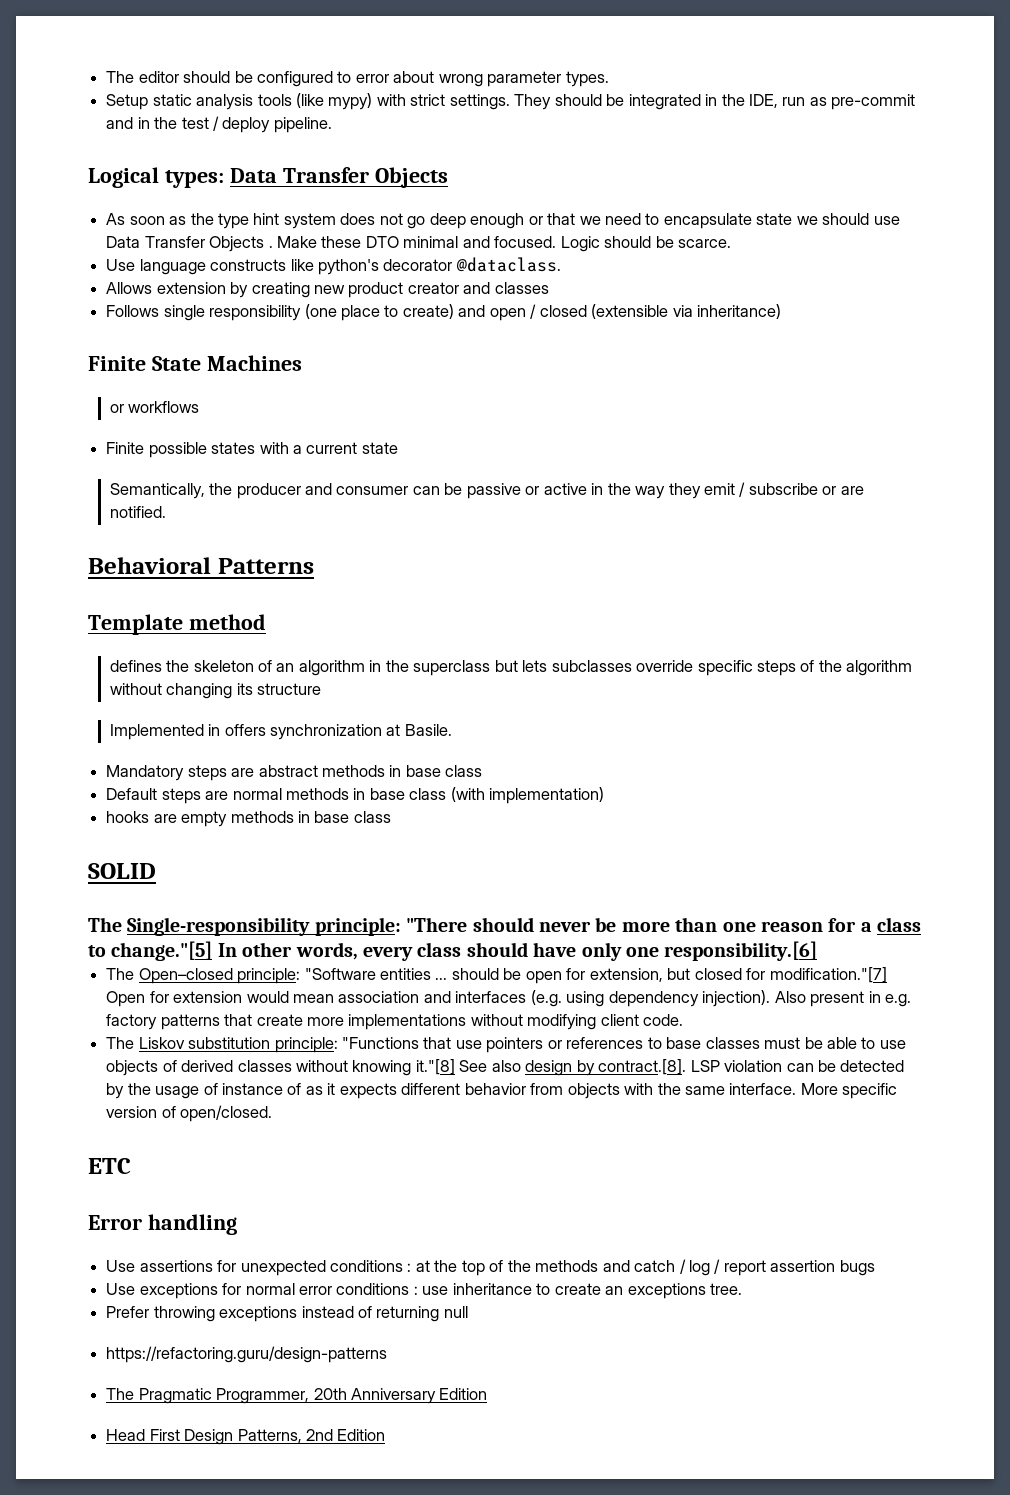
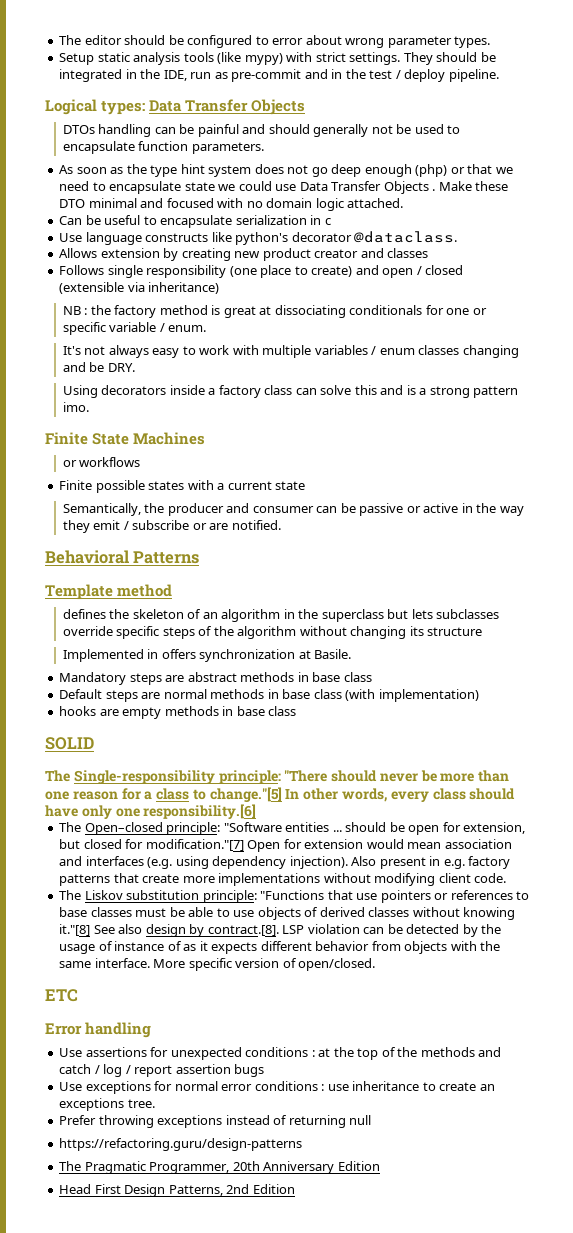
(448, 177) none -> [62,124,461,137] [62,141,264,154] // DTOs handling can be painful and should generally not be used to encapsulate function parameters.
(525, 221) none -> [415,164,448,177] (php)
[822,213,870,225] should -> [238,181,272,191] could
[494,236,732,252] focused. Logic should be scarce. -> [166,198,404,211] [59,215,331,228] focused with no domain logic attached. // Can be useful to encapsulate serialization in c
(782, 311) none -> [62,305,487,318] [62,322,207,335] [62,345,519,358] [62,362,135,372] [62,385,519,398] [62,402,89,412] // NB : the factory method is great at dissociating conditionals for one or specific variable / enum. // It's not always easy to work with multiple variables / enum classes changing and be DRY. // Using decorators inside a factory class can solve this and is a strong pattern imo.

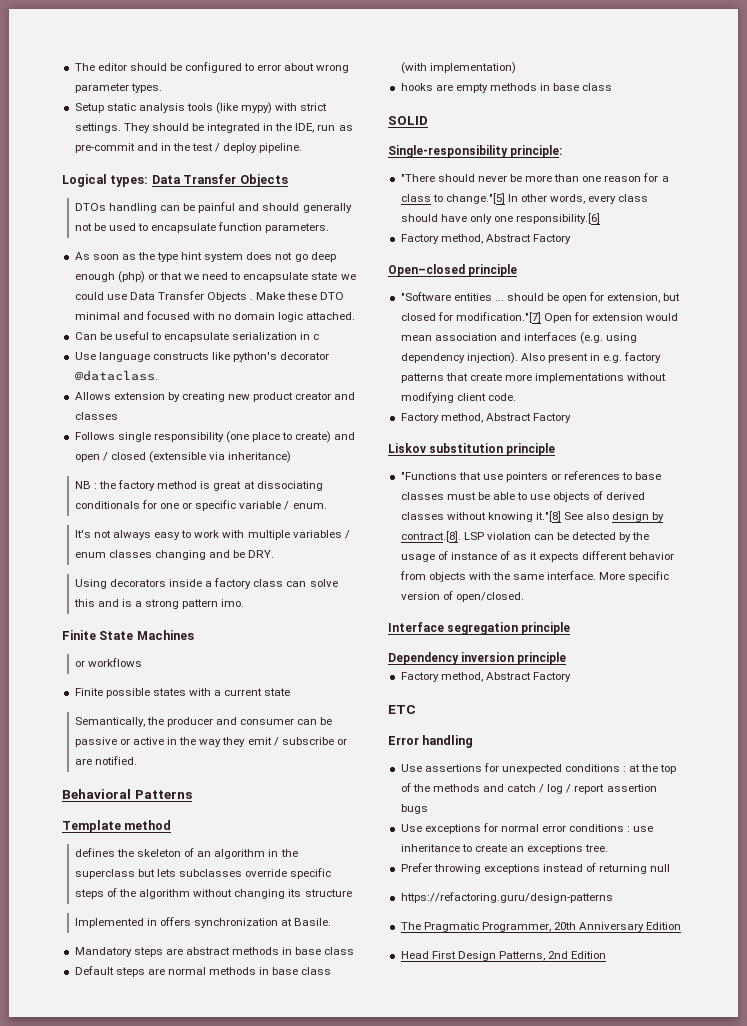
[45,770,70,782] The -> (428, 120) none
(281, 777) none -> (563, 151) //
[59,822,221,835] The Open–closed principle: -> [400,234,571,244] [388,264,518,277] Factory method, Abstract Factory // Open–closed principle //
[59,890,82,900] The -> [400,413,571,423] Factory method, Abstract Factory //
[202,890,257,903] principle: -> [506,443,556,456] principle //
(376, 964) none -> [388,622,571,635] [388,652,567,665] [400,672,571,682] // Interface segregation principle // Dependency inversion principle // Factory method, Abstract Factory

